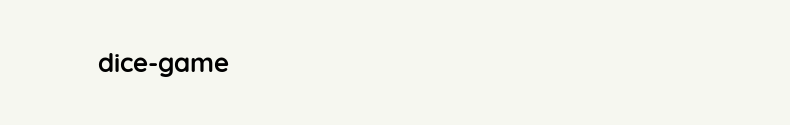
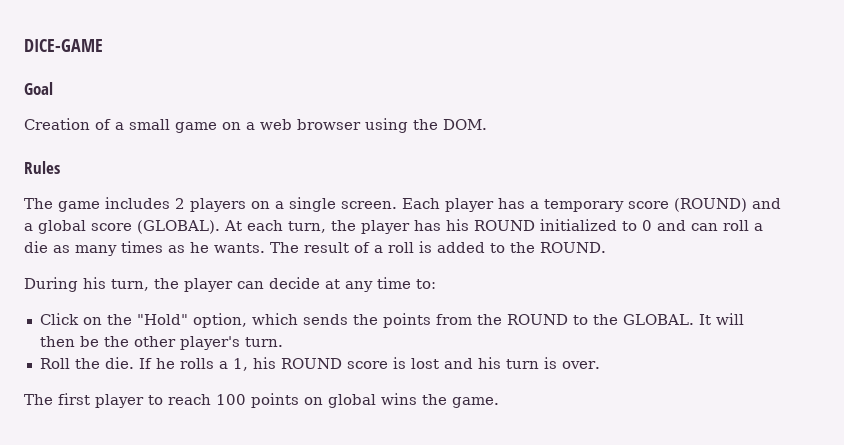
[98,53,229,77] dice-game -> [24,39,103,52] [24,82,53,95] [24,118,487,133] [24,161,60,174] [24,197,781,212] [24,219,763,234] [24,241,606,256] [24,277,436,292] [39,313,744,328] [39,336,283,350] [39,357,600,371] [24,393,499,408] DICE-GAME // Goal // Creation of a small game on a web browser using the DOM. // Rules // The game includes 2 players on a single screen. Each player has a temporary score (ROUND) and a global score (GLOBAL). At each turn, the player has his ROUND initialized to 0 and can roll a die as many times as he wants. The result of a roll is added to the ROUND. // During his turn, the player can decide at any time to: // Click on the "Hold" option, which sends the points from the ROUND to the GLOBAL. It will then be the other player's turn. // Roll the die. If he rolls a 1, his ROUND score is lost and his turn is over. // The first player to reach 100 points on global wins the game.

